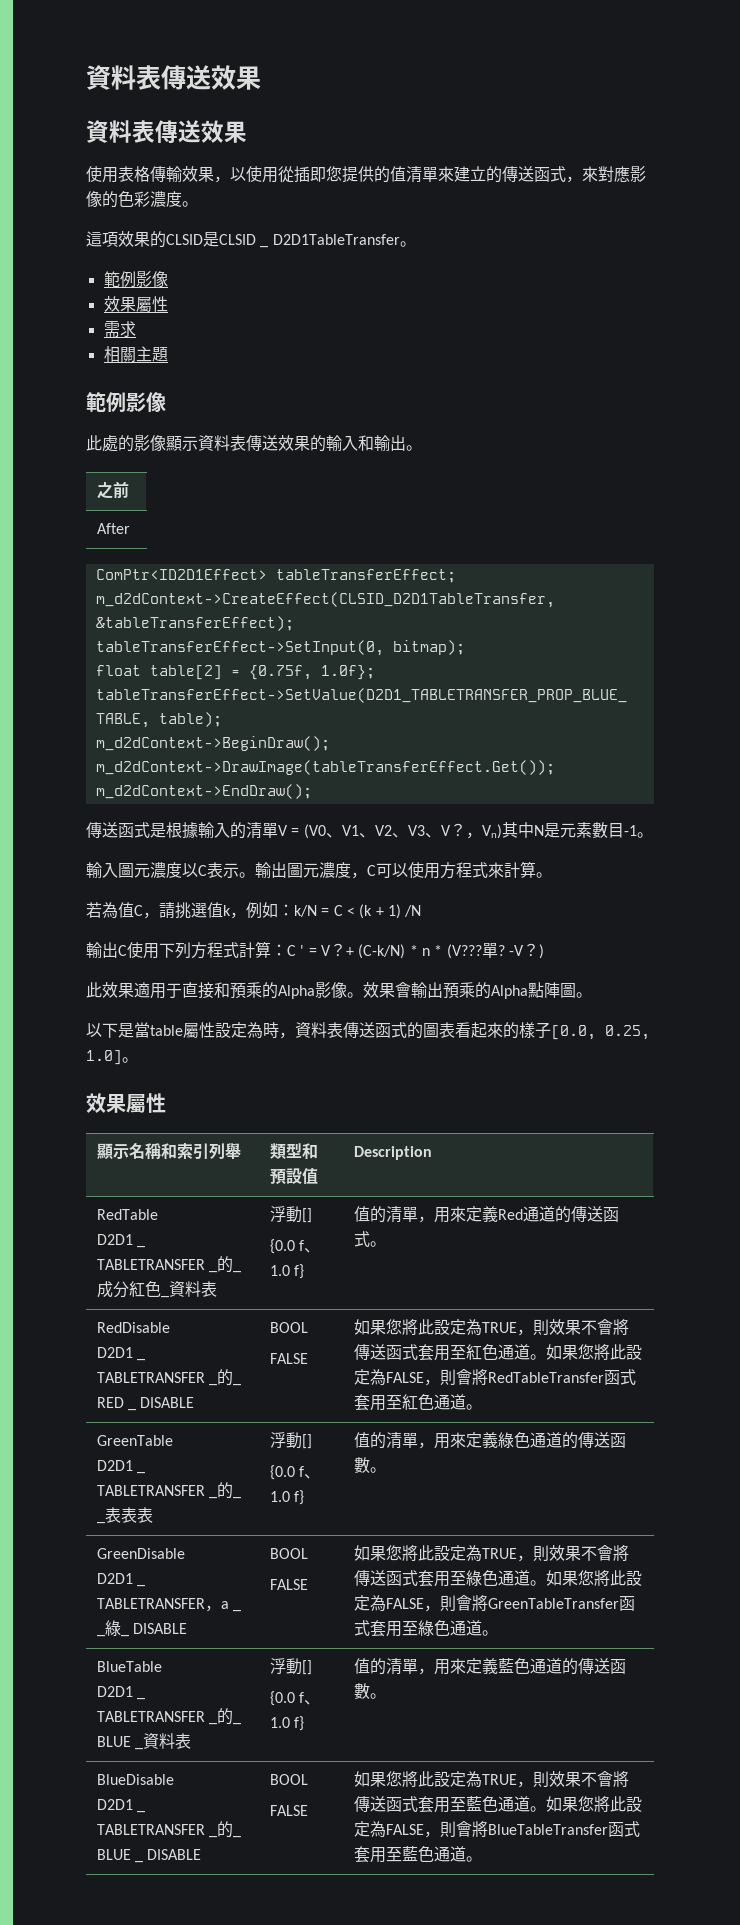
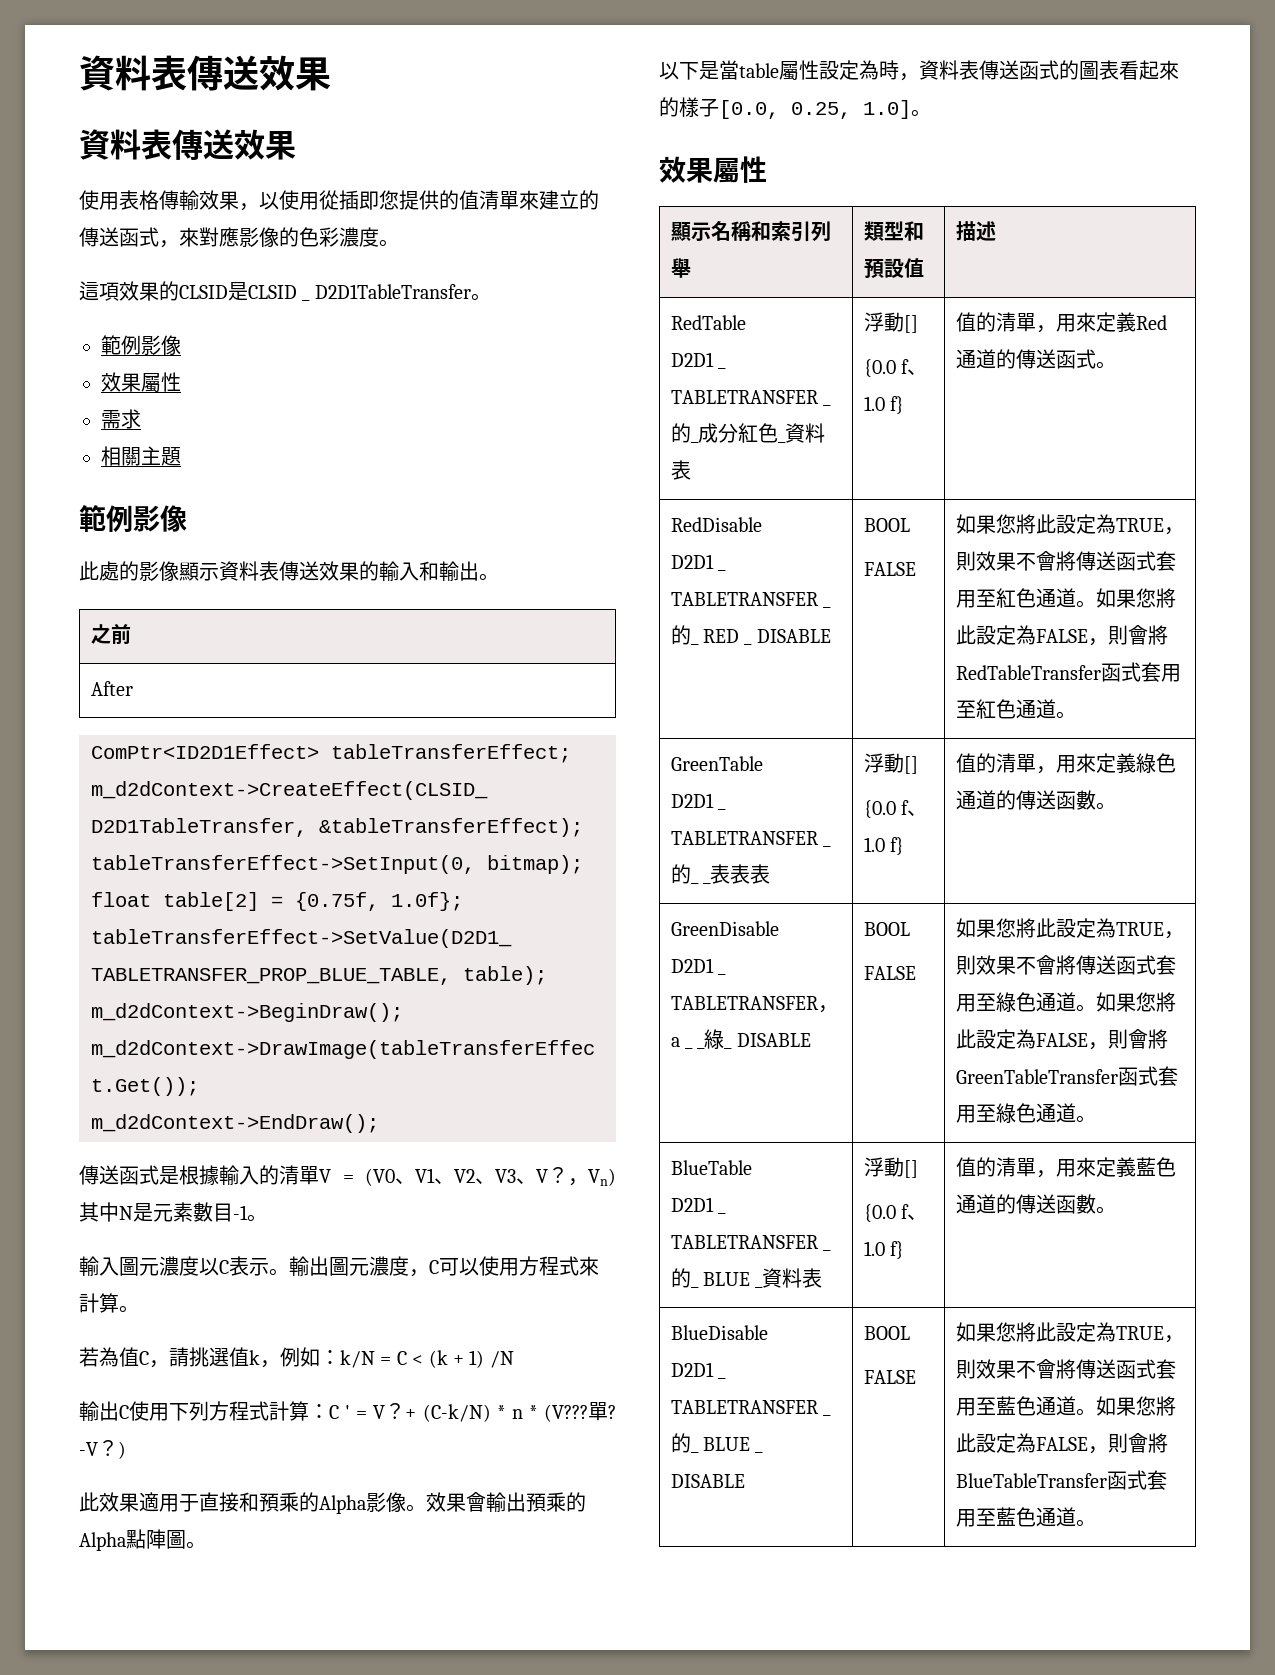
[353,1146,432,1160] Description -> [955,221,996,241] 描述

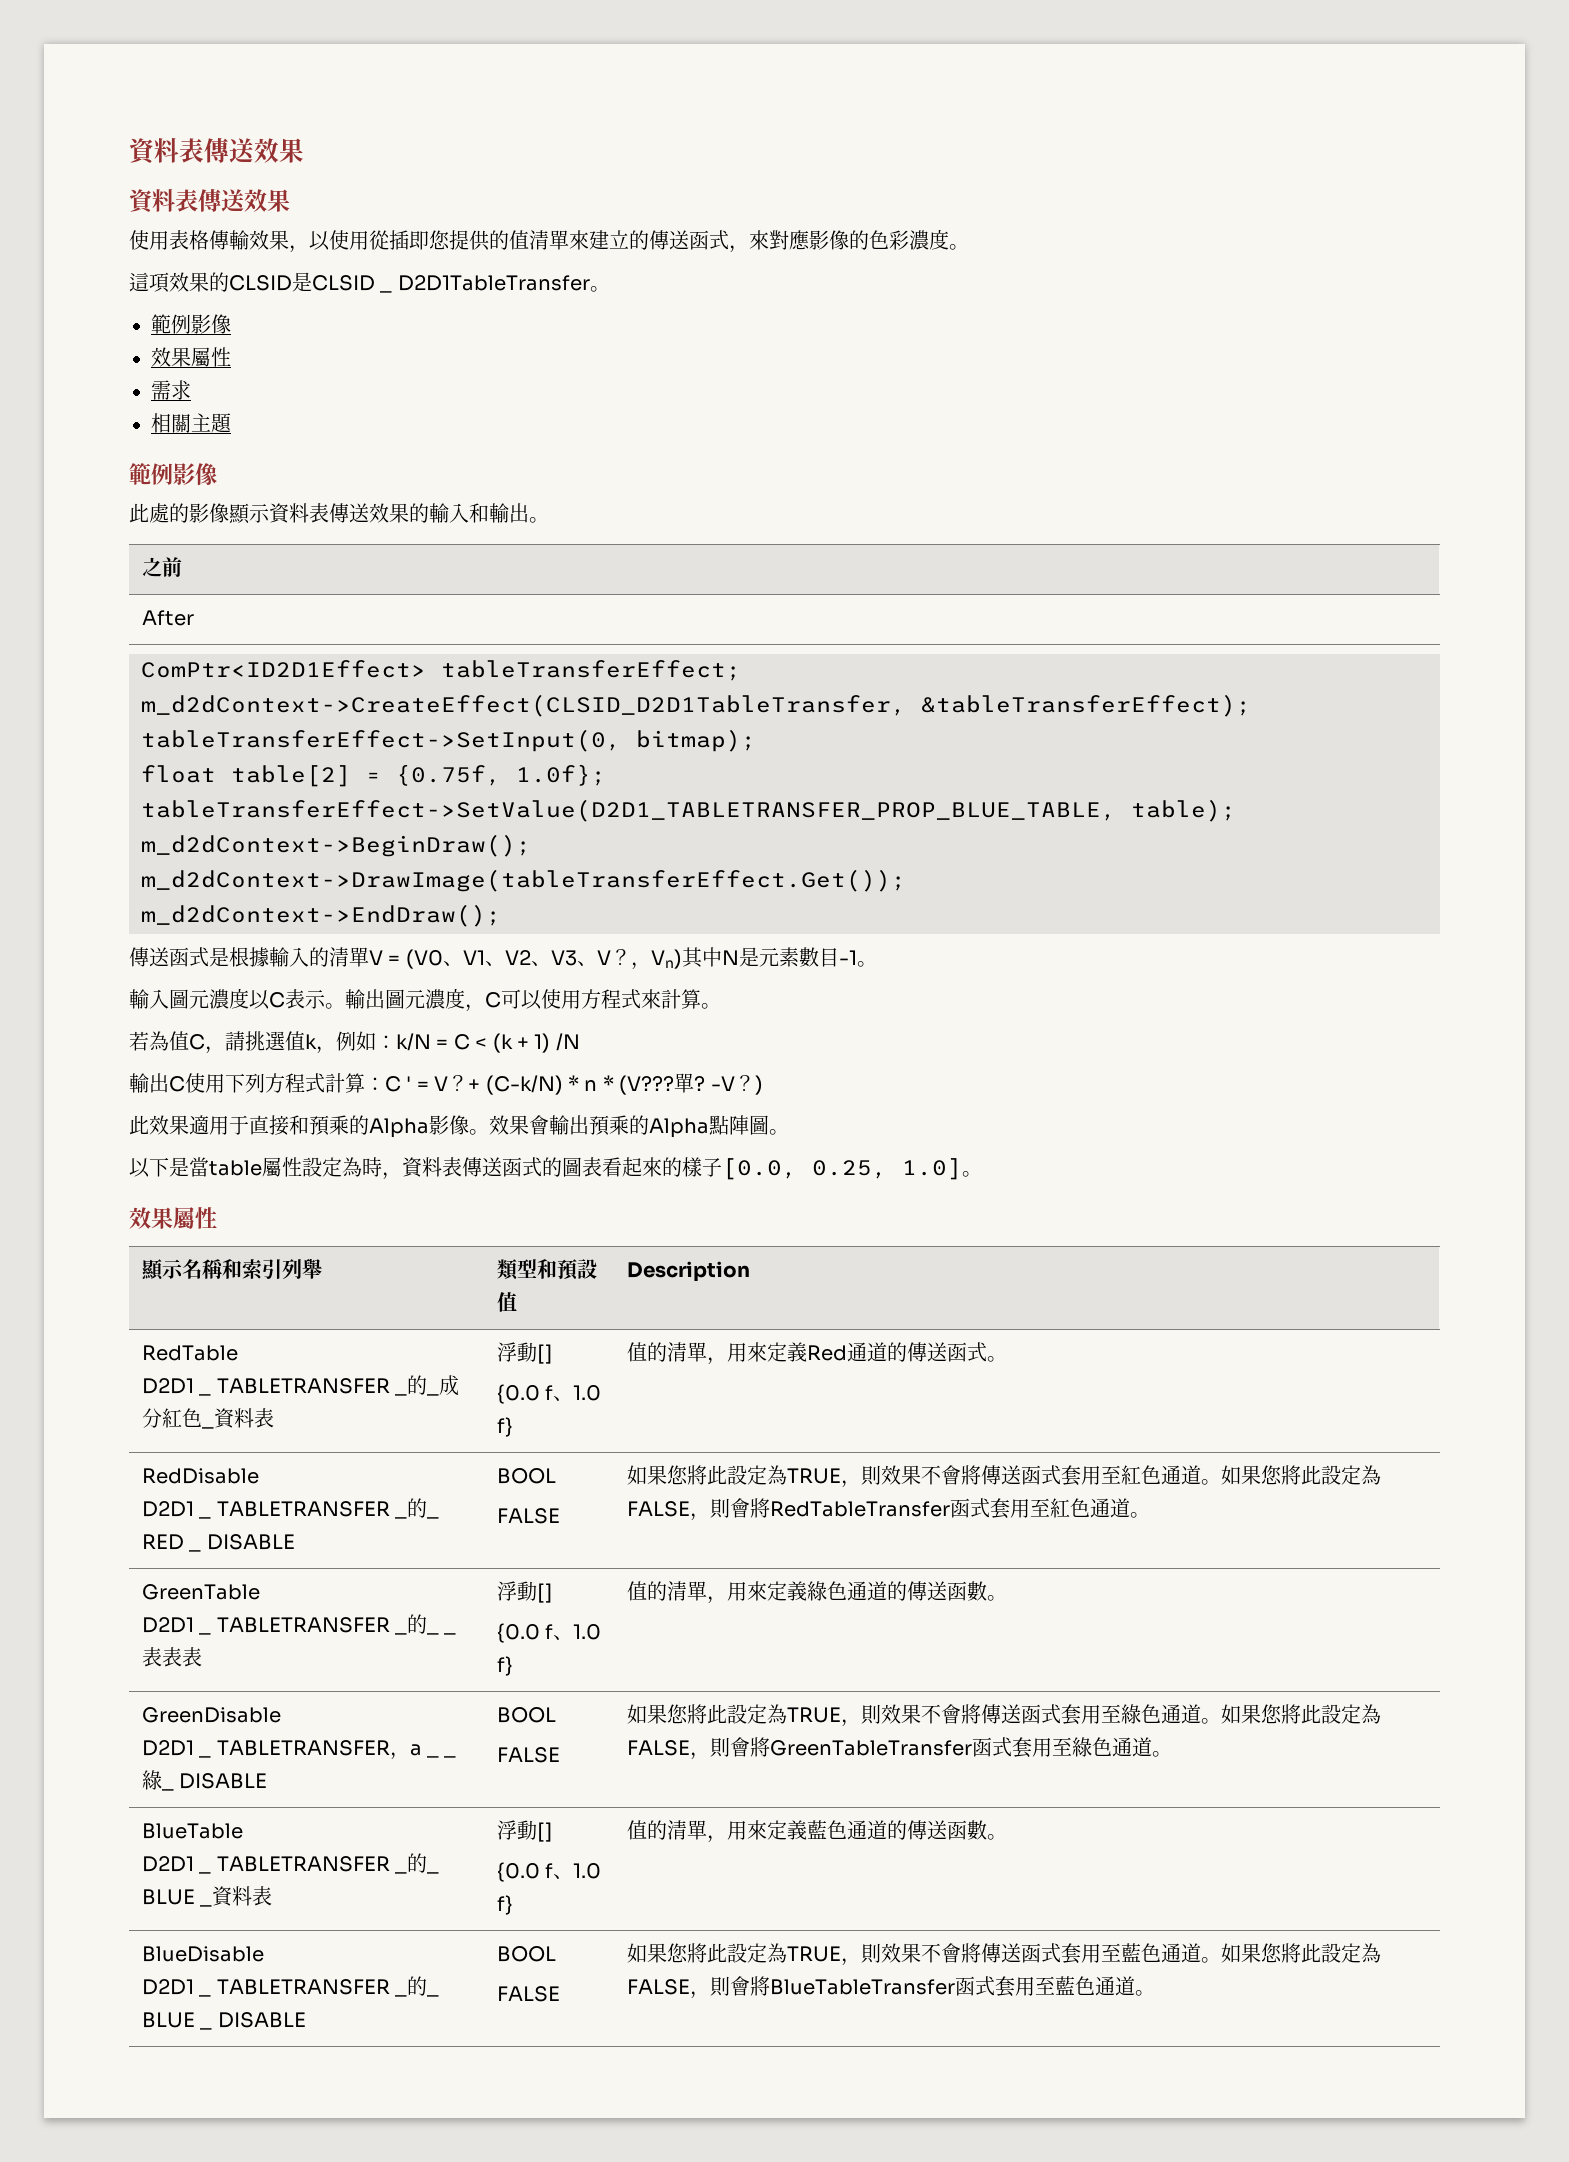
[955,221,996,241] 描述 -> [626,1261,750,1282] Description

